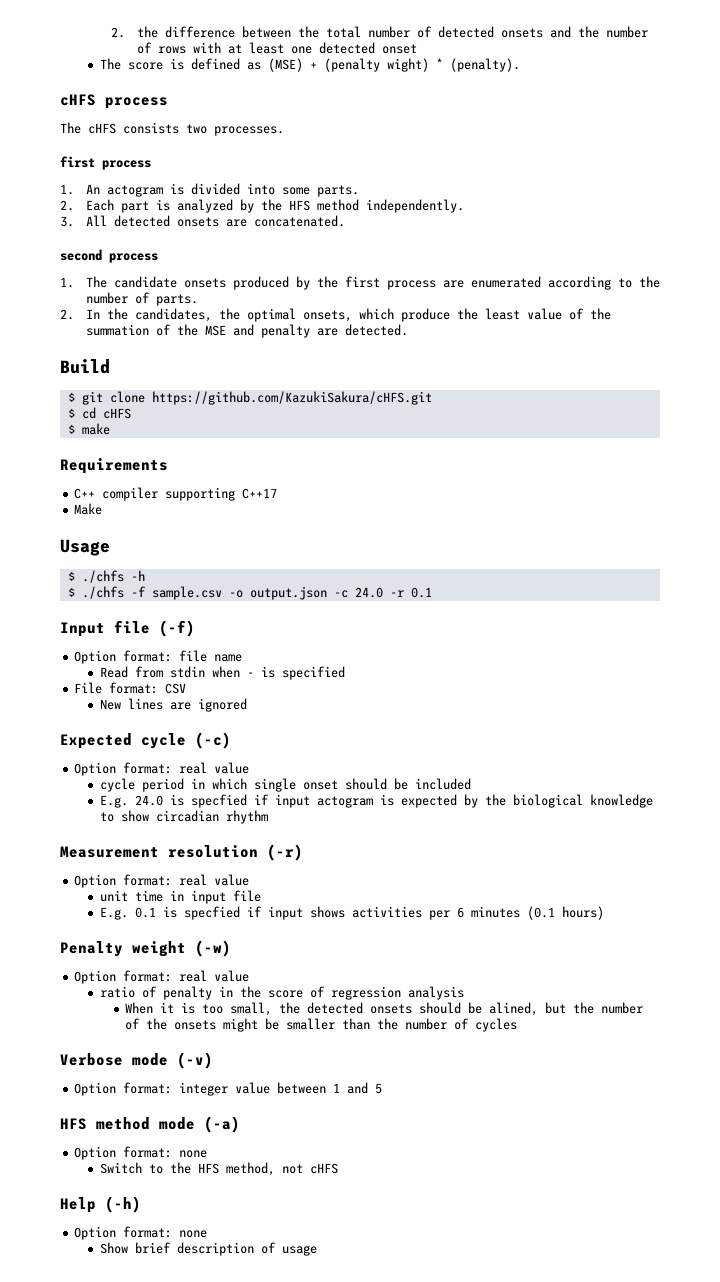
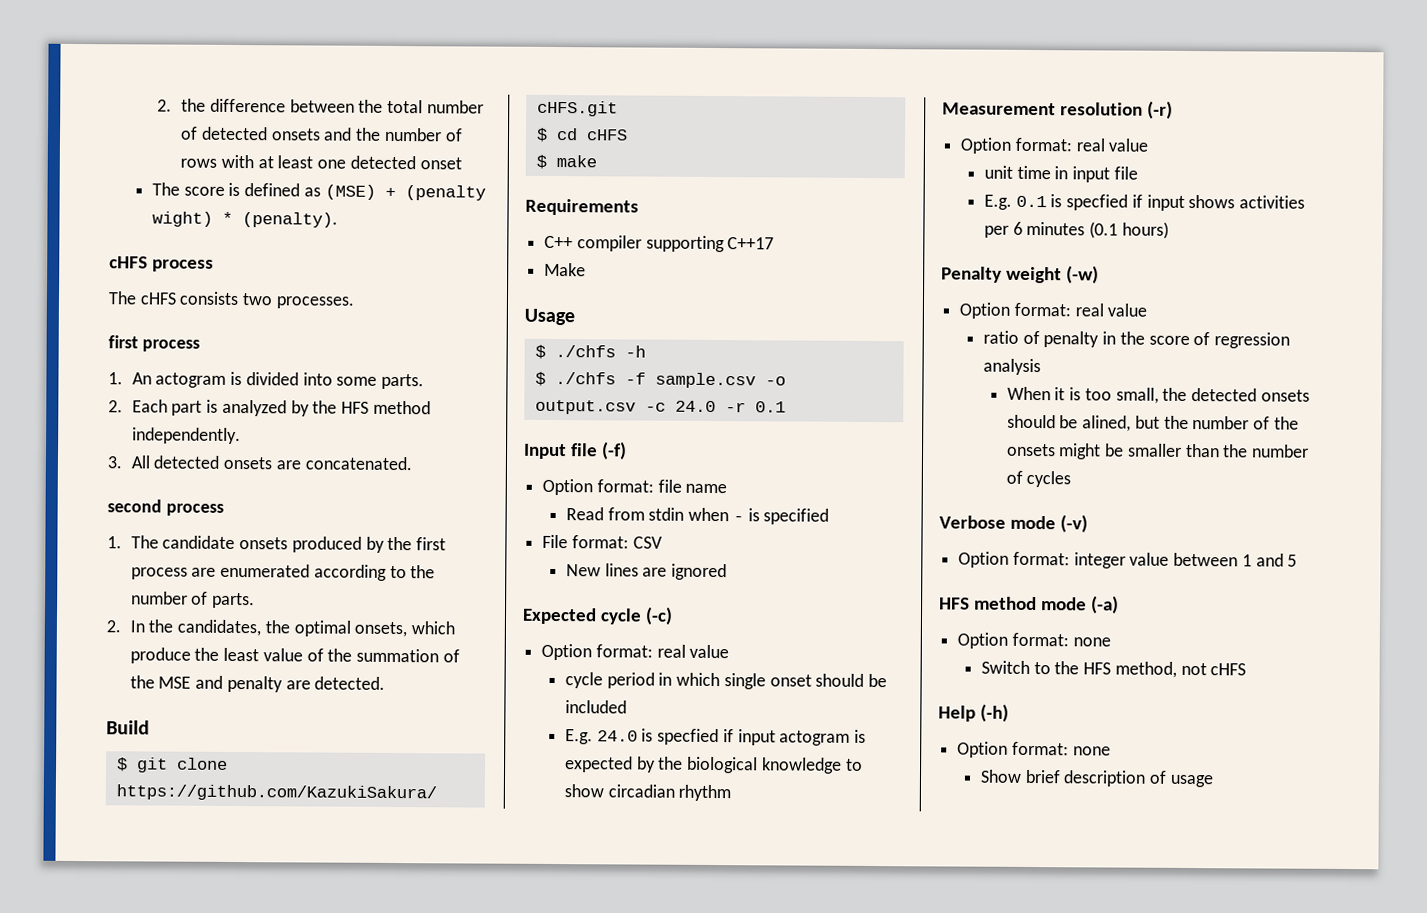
[249,586,327,600] output.json -> [534,399,636,415] output.csv

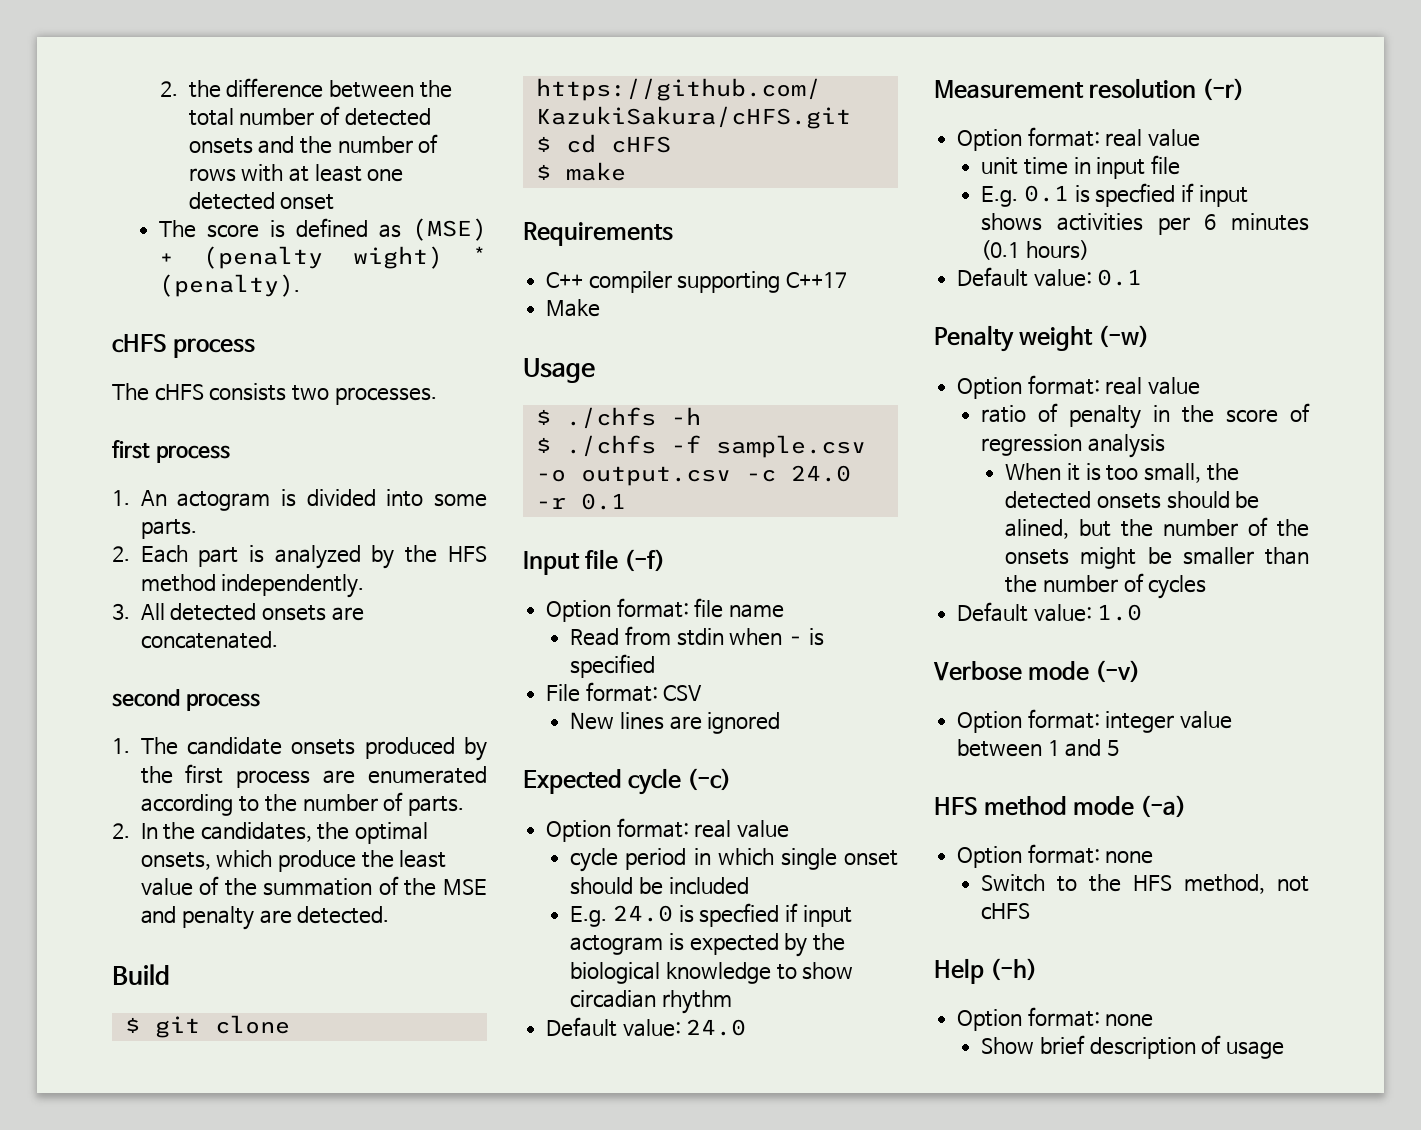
(732, 793) none -> [546,1017,747,1037] // Default value: 24.0
(1169, 230) none -> [957,267,1143,287] // Default value: 0.1
(1072, 479) none -> [957,602,1143,622] // Default value: 1.0

